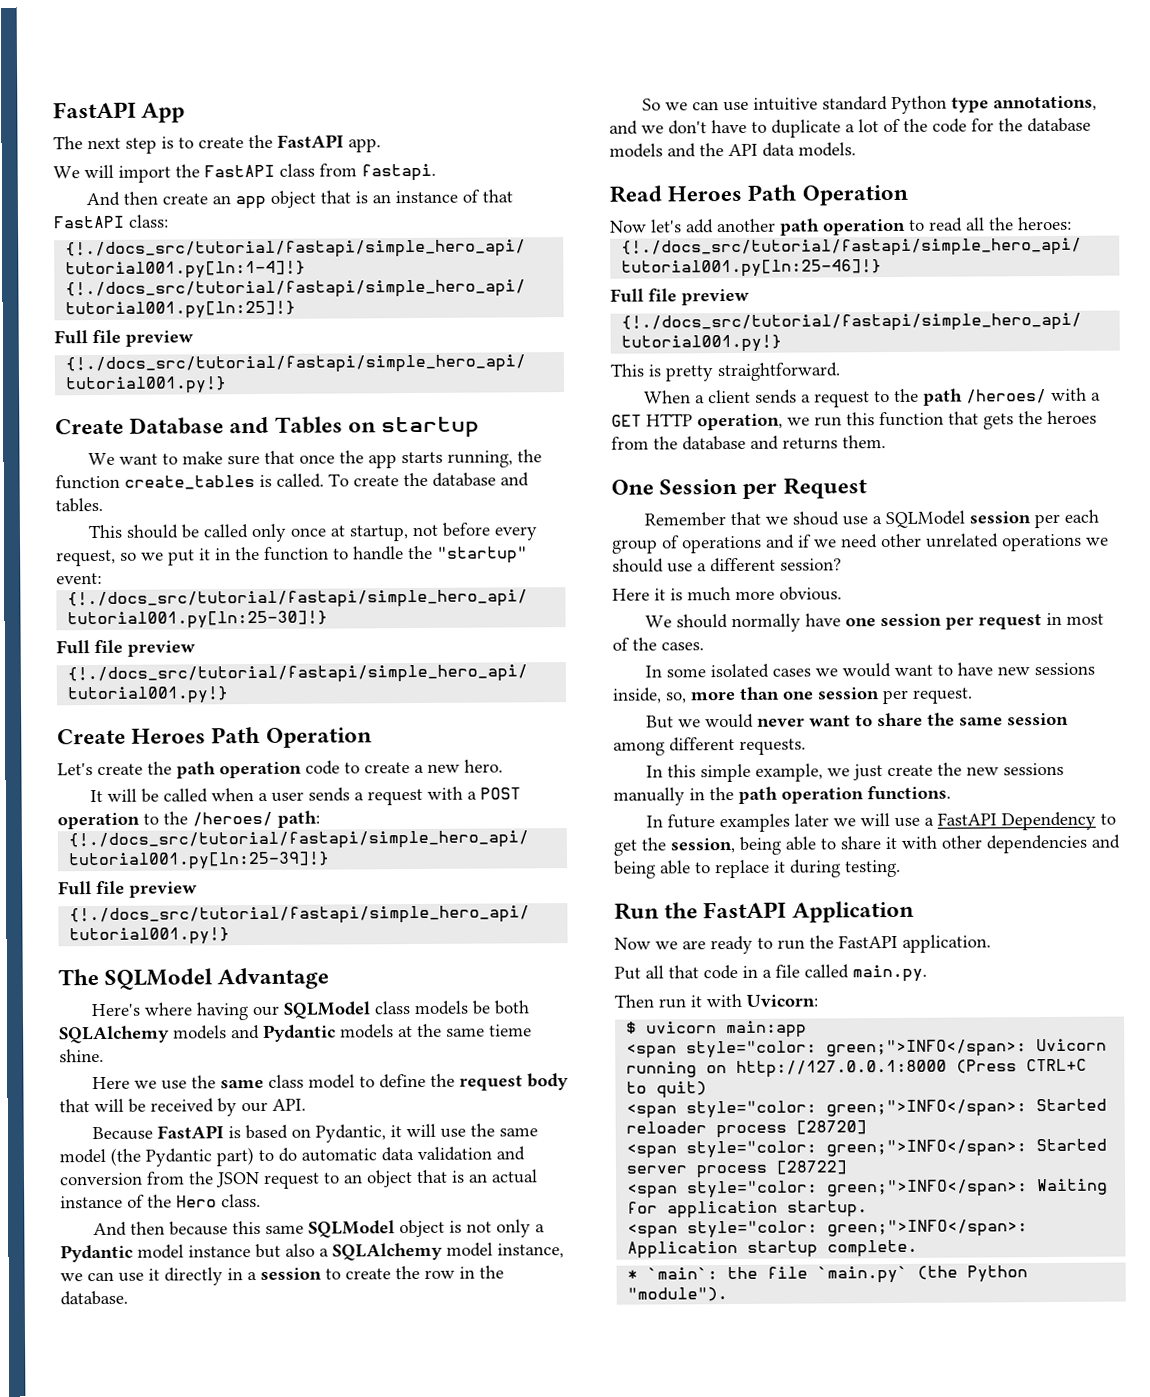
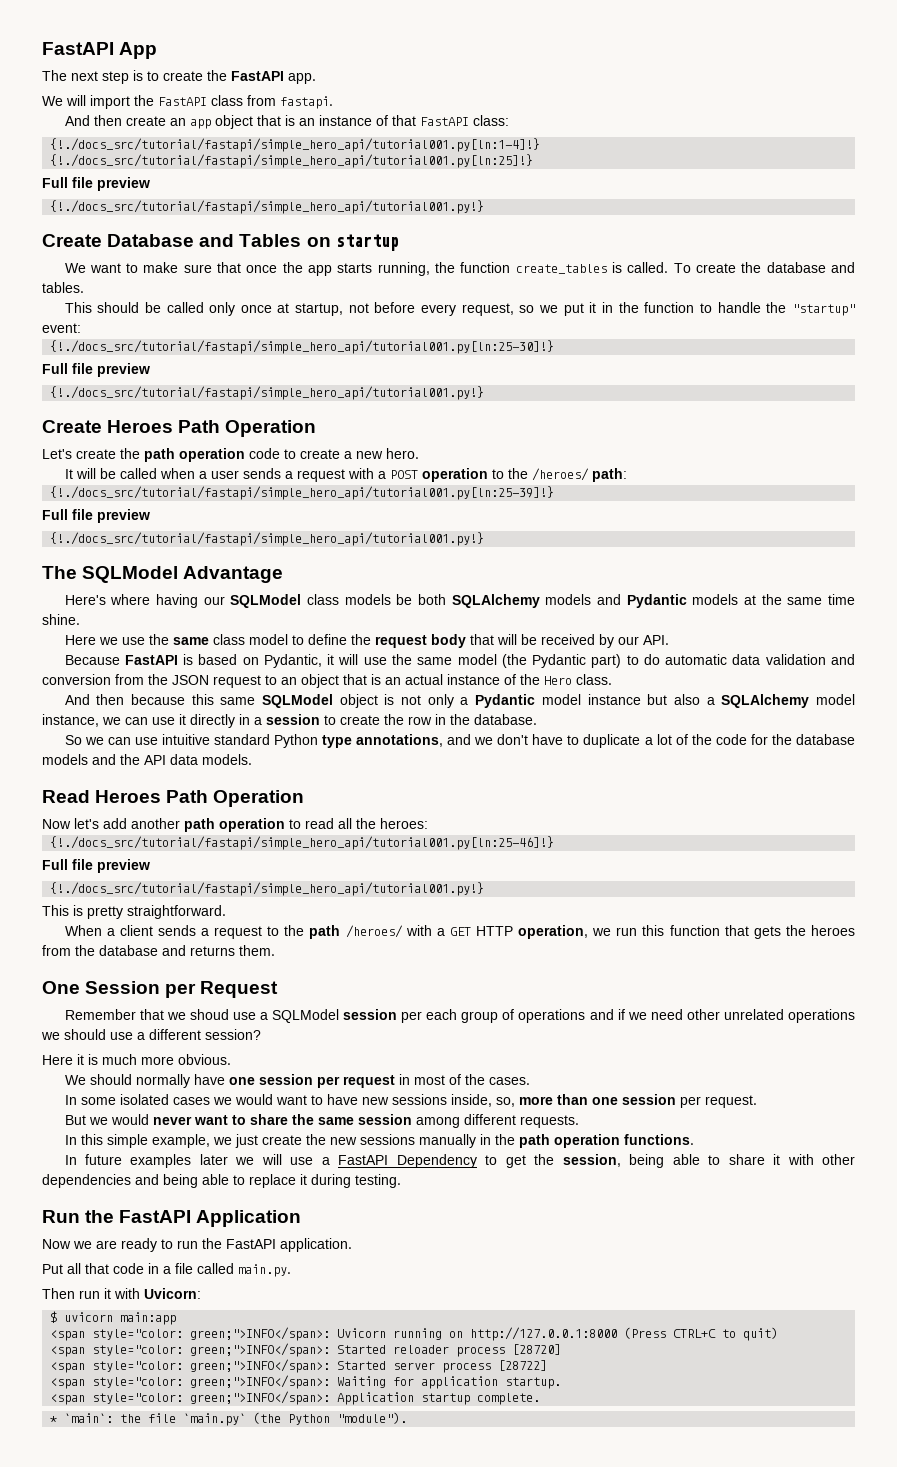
[489,1024,532,1037] tieme -> [827,594,855,605] time

